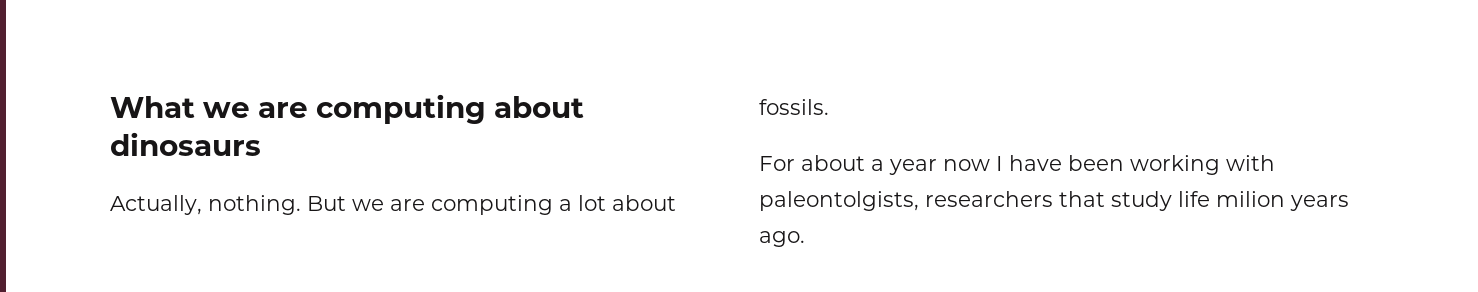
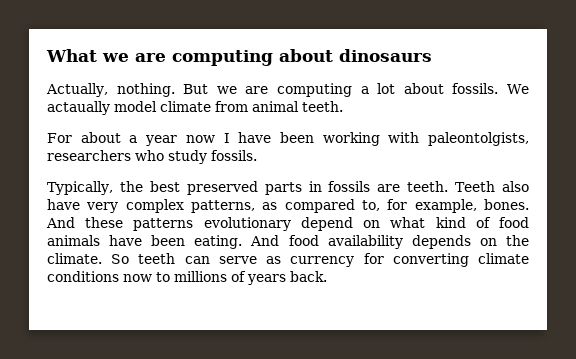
(829, 107) none -> [507,84,530,94] [47,101,343,115] We actaually model climate from animal teeth.
[1059,191,1349,211] [759,231,805,247] that study life milion years ago. -> [135,150,257,164] [47,181,529,195] [47,199,529,213] [46,217,529,231] [47,235,529,249] [47,253,529,267] [47,271,327,285] who study fossils. // Typically, the best preserved parts in fossils are teeth. Teeth also have very complex patterns, as compared to, for example, bones. And these patterns evolutionary depend on what kind of food animals have been eating. And food availability depends on the climate. So teeth can serve as currency for converting climate conditions now to millions of years back.

